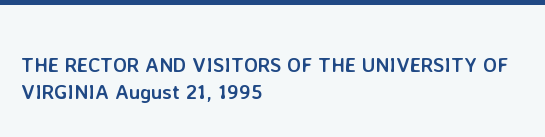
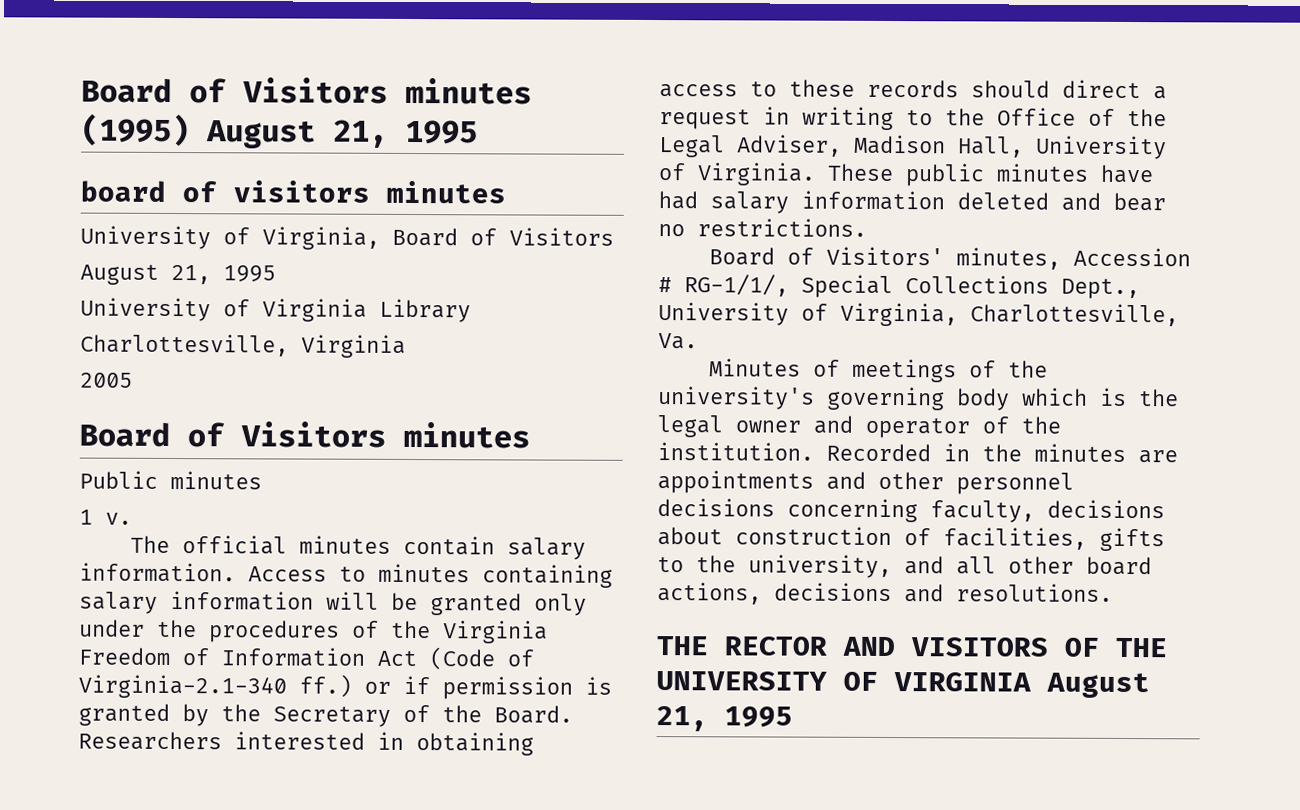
(21, 65) none -> [81,77,532,105] [81,113,478,149] [80,180,506,204] [80,225,614,250] [80,264,276,285] [80,297,471,323] [80,333,406,358] [80,372,133,388] [79,421,530,449] [79,470,262,490] [79,509,132,525] [129,535,586,560] [79,562,613,588] [79,590,587,616] [79,619,548,644] [78,647,534,671] [78,674,612,700] [78,703,573,727] [78,731,534,756] [659,79,1167,100] [659,106,1167,131] [659,134,1167,160] [658,162,1154,187] [658,190,1166,214] [658,218,867,237] [708,246,1191,270] [658,274,1140,300] [658,302,1179,327] [658,333,698,350] [708,358,1048,383] [657,386,1179,411] [657,415,1061,439] [657,442,1178,464] [657,470,1074,495] [657,498,1165,523] [657,526,1165,552] [657,554,1152,579] [657,582,1113,605] Board of Visitors minutes (1995) August 21, 1995 // board of visitors minutes // University of Virginia, Board of Visitors // August 21, 1995 // University of Virginia Library // Charlottesville, Virginia // 2005 // Board of Visitors minutes // Public minutes // 1 v. // The official minutes contain salary information. Access to minutes containing salary information will be granted only under the procedures of the Virginia Freedom of Information Act (Code of Virginia-2.1-340 ff.) or if permission is granted by the Secretary of the Board. Researchers interested in obtaining access to these records should direct a request in writing to the Office of the Legal Adviser, Madison Hall, University of Virginia. These public minutes have had salary information deleted and bear no restrictions. // Board of Visitors' minutes, Accession # RG-1/1/, Special Collections Dept., University of Virginia, Charlottesville, Va. // Minutes of meetings of the university's governing body which is the legal owner and operator of the institution. Recorded in the minutes are appointments and other personnel decisions concerning faculty, decisions about construction of facilities, gifts to the university, and all other board actions, decisions and resolutions. //

